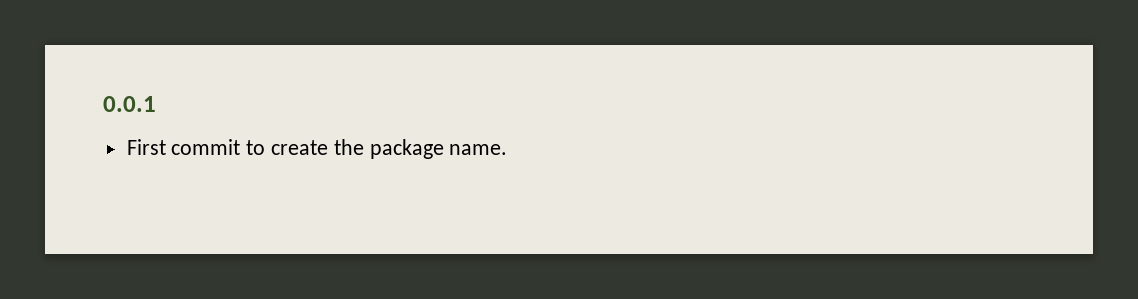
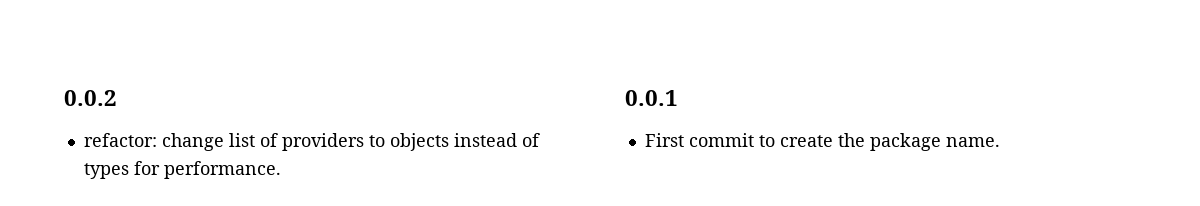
(103, 104) none -> [64,90,117,106] [83,133,540,151] [83,161,281,179] 0.0.2 // refactor: change list of providers to objects instead of types for performance. //

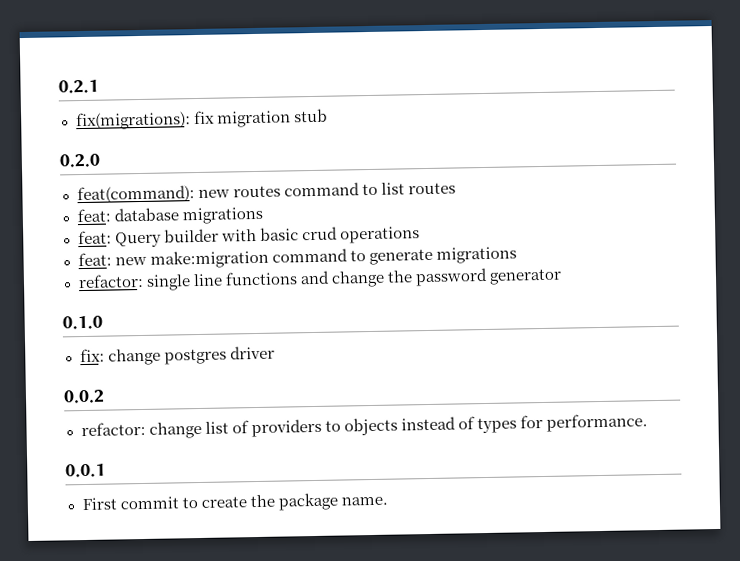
(64, 98) none -> [58,79,99,94] [75,108,328,131] [59,153,100,168] [76,182,456,204] [76,206,263,225] [77,226,420,248] [77,246,517,269] [77,267,562,291] [62,315,103,330] [79,345,275,366] 0.2.1 // fix(migrations): fix migration stub // 0.2.0 // feat(command): new routes command to list routes // feat: database migrations // feat: Query builder with basic crud operations // feat: new make:migration command to generate migrations // refactor: single line functions and change the password generator // 0.1.0 // fix: change postgres driver //

